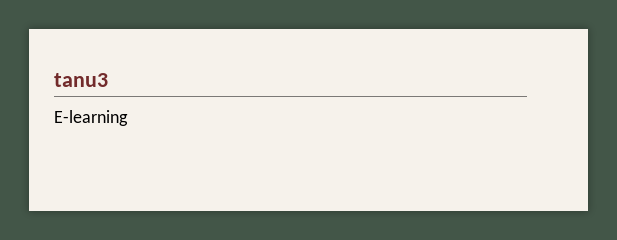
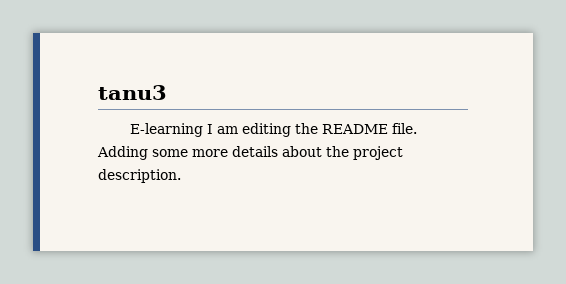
(128, 118) none -> [207,123,418,137] [97,146,403,160] [98,169,181,183] I am editing the README file. Adding some more details about the project description.

